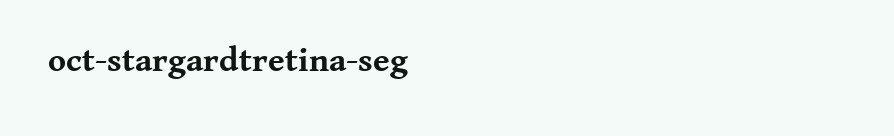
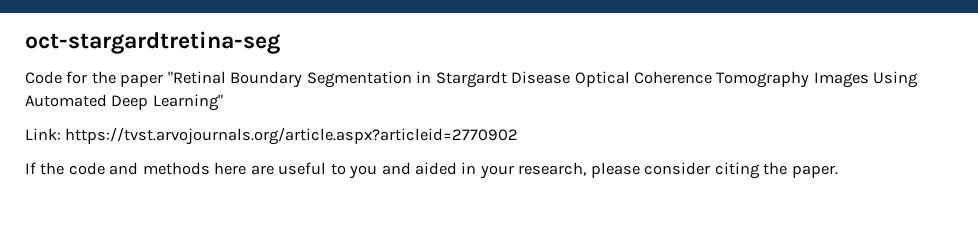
(408, 62) none -> [25,71,919,88] [25,94,223,111] [25,127,519,145] [25,162,838,179] // Code for the paper "Retinal Boundary Segmentation in Stargardt Disease Optical Coherence Tomography Images Using Automated Deep Learning" // Link: https://tvst.arvojournals.org/article.aspx?articleid=2770902 // If the code and methods here are useful to you and aided in your research, please consider citing the paper.

